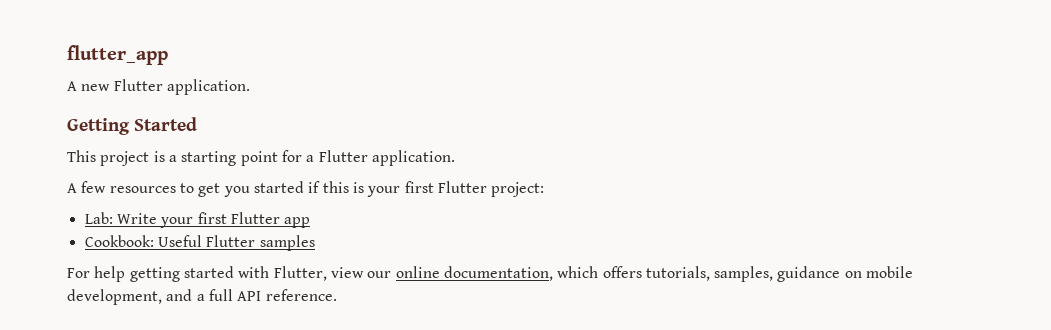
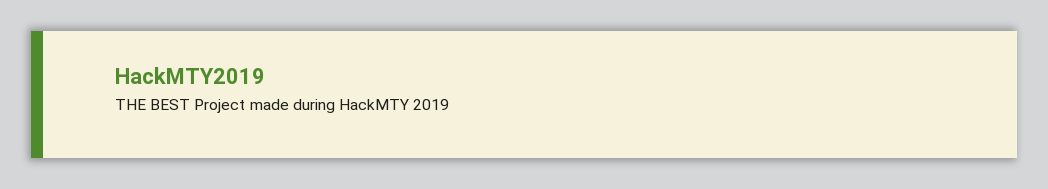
[67,45,168,65] [67,79,250,95] [67,117,197,135] [67,150,455,166] [67,181,545,197] [84,212,311,228] [84,235,315,251] [67,266,914,282] [67,289,337,305] flutter_app // A new Flutter application. // Getting Started // This project is a starting point for a Flutter application. // A few resources to get you started if this is your first Flutter project: // Lab: Write your first Flutter app // Cookbook: Useful Flutter samples // For help getting started with Flutter, view our online documentation, which offers tutorials, samples, guidance on mobile development, and a full API reference. -> [115,67,265,84] [115,99,450,113] HackMTY2019 // THE BEST Project made during HackMTY 2019

